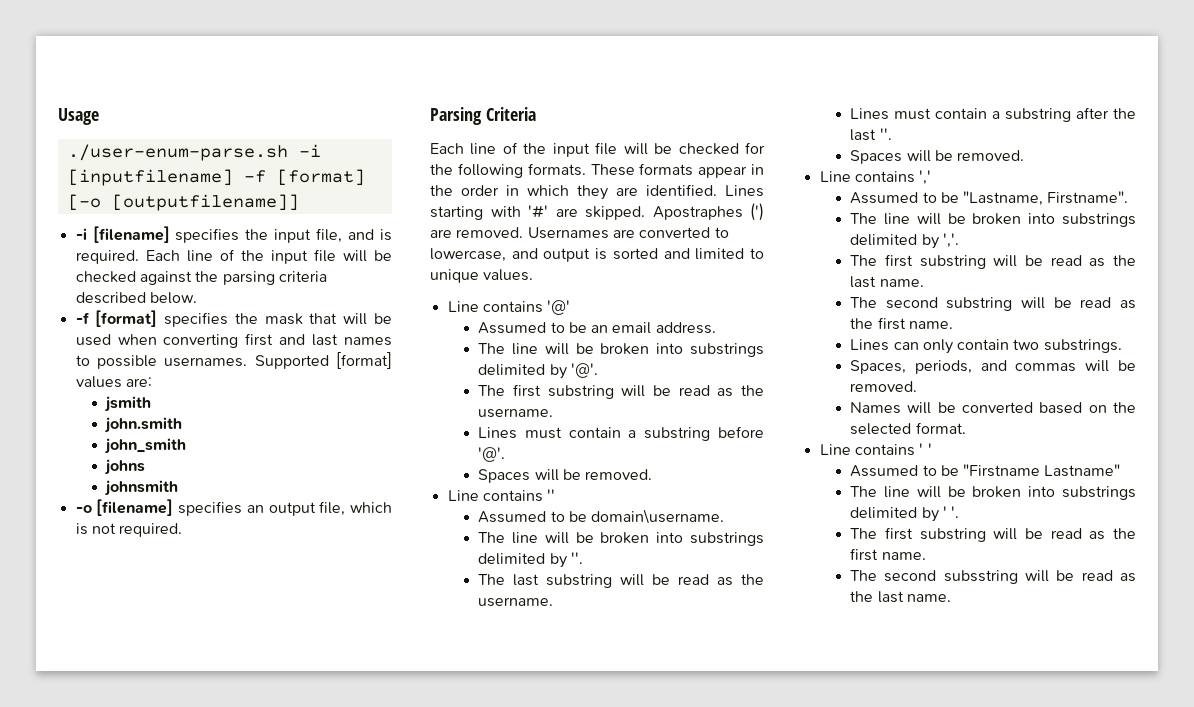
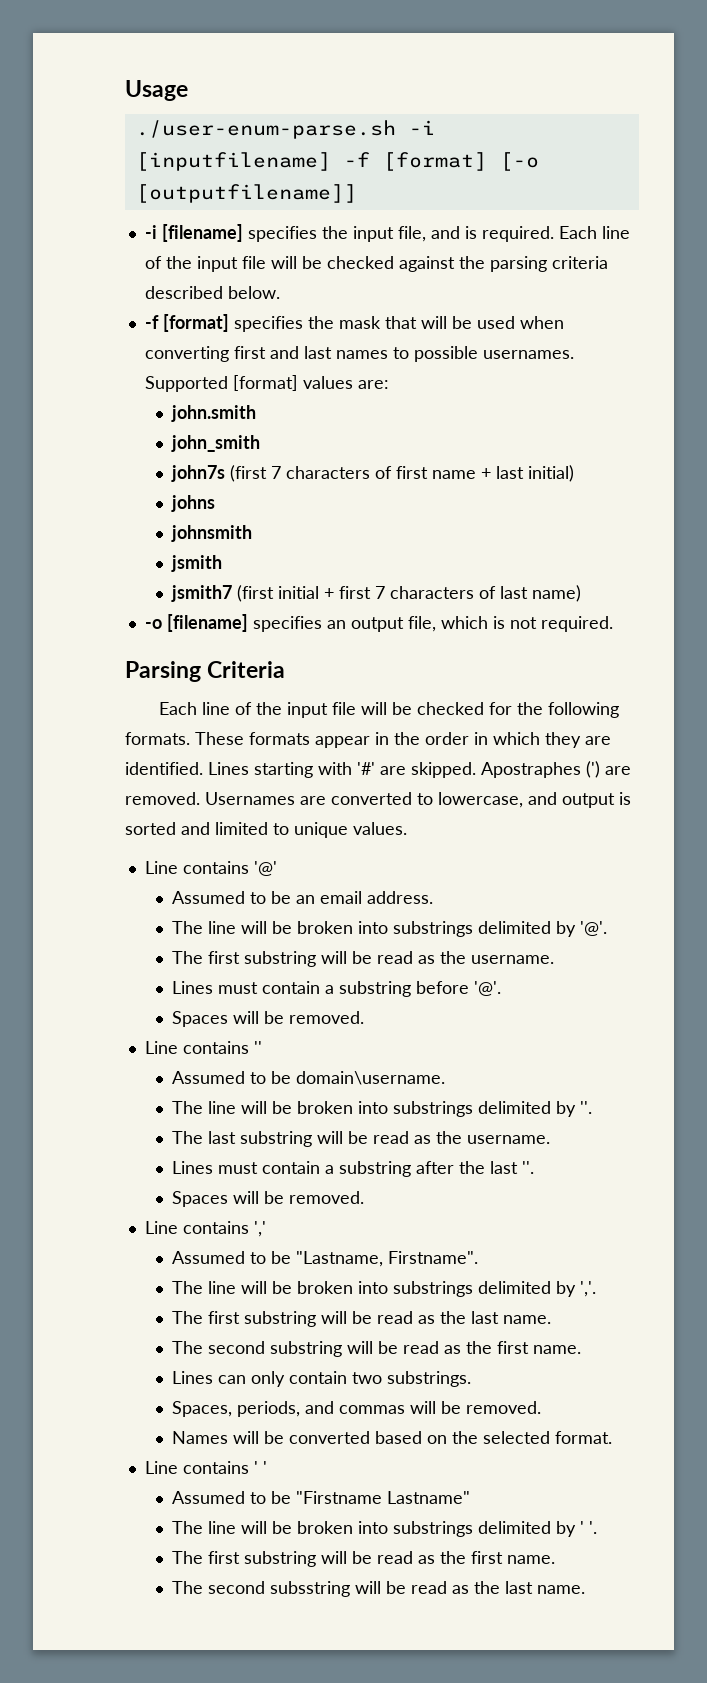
[104,396,152,412] // jsmith -> (389, 384) none
[104,459,146,475] [104,480,179,496] johns // johnsmith -> [171,465,575,482] [171,495,216,512] [171,525,253,542] [171,555,223,572] [171,585,582,602] john7s (first 7 characters of first name + last initial) // johns // johnsmith // jsmith // jsmith7 (first initial + first 7 characters of last name)

